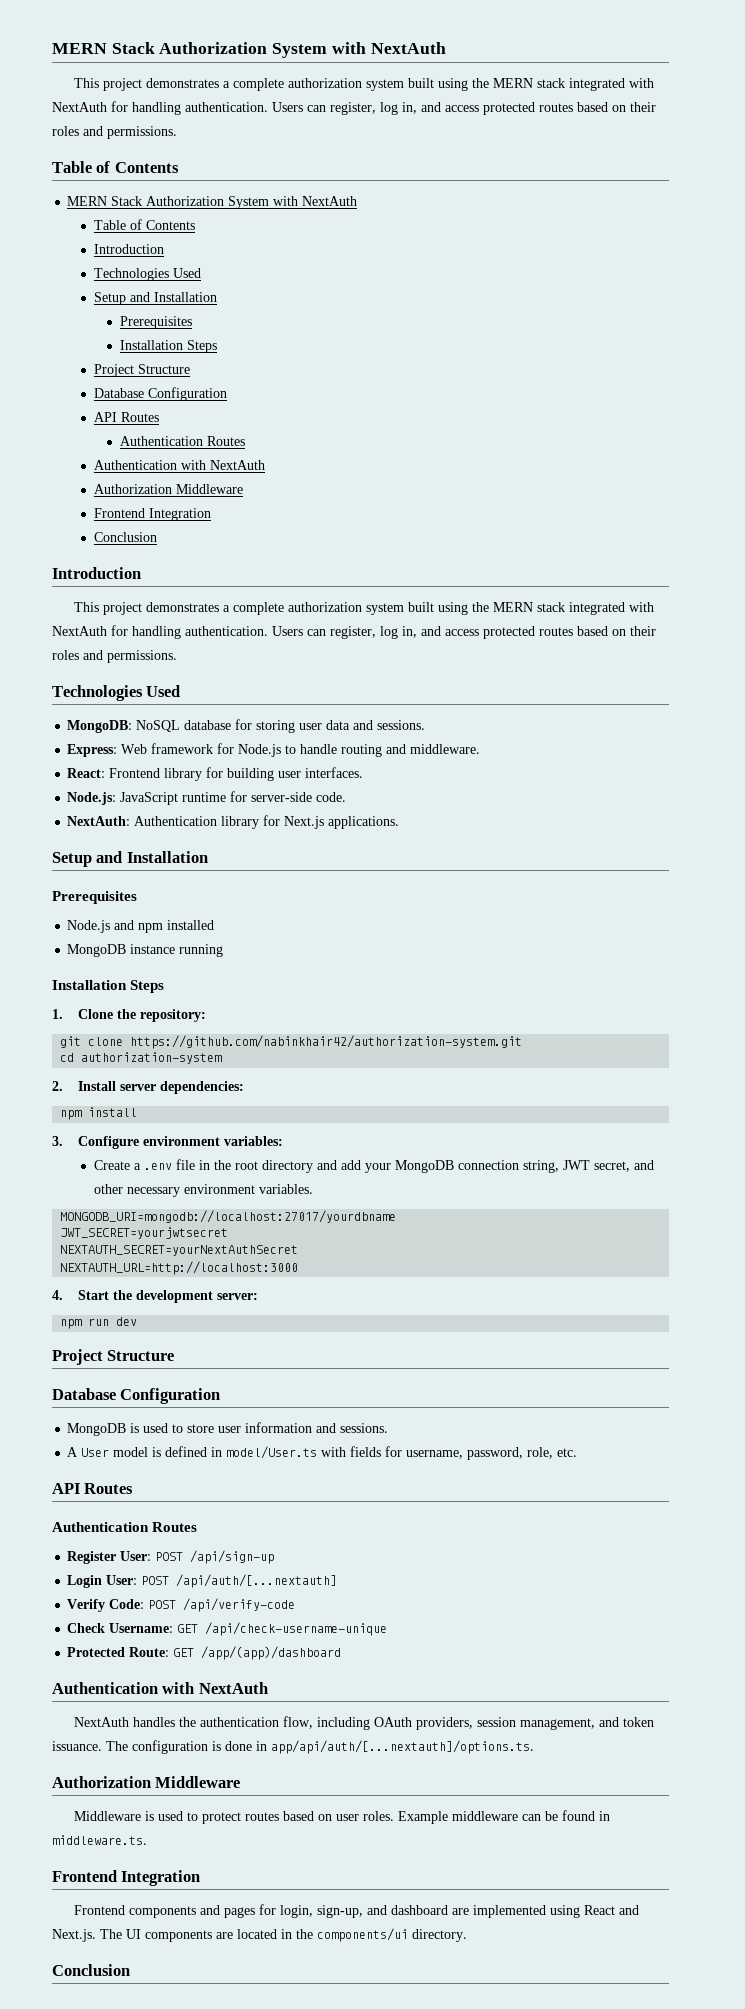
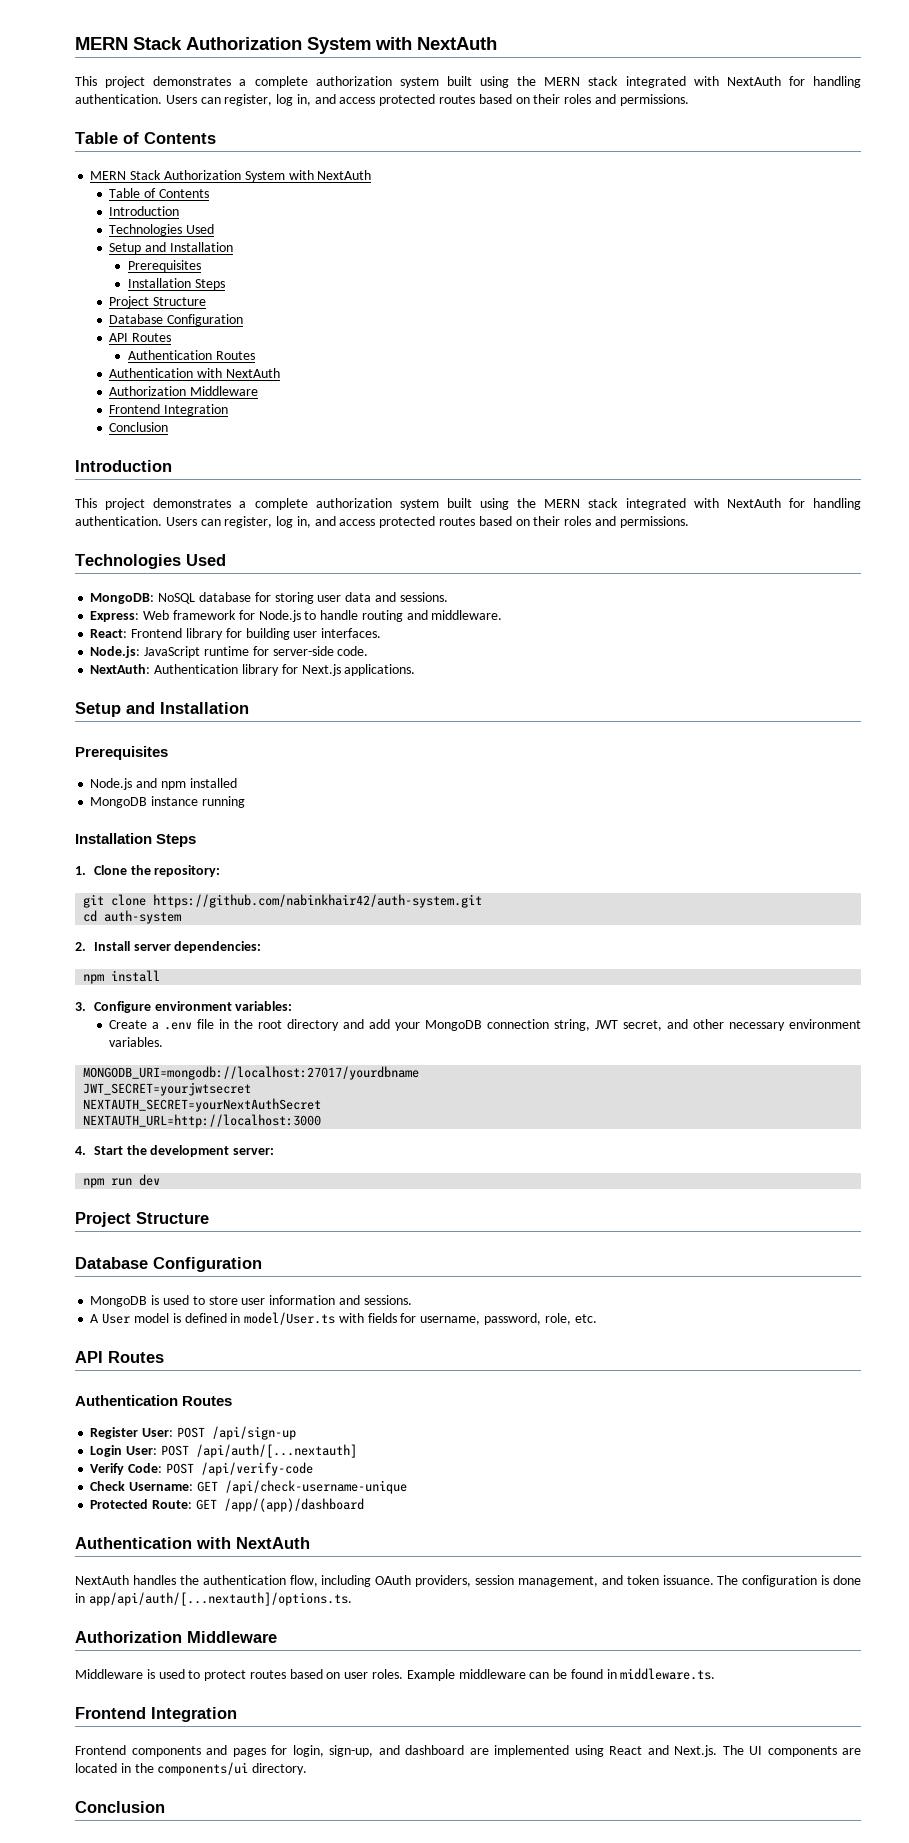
[130,1035,523,1049] https://github.com/nabinkhair42/authorization-system.git -> [153,894,483,908] https://github.com/nabinkhair42/auth-system.git
[81,1052,223,1064] authorization-system -> [104,910,182,924] auth-system

